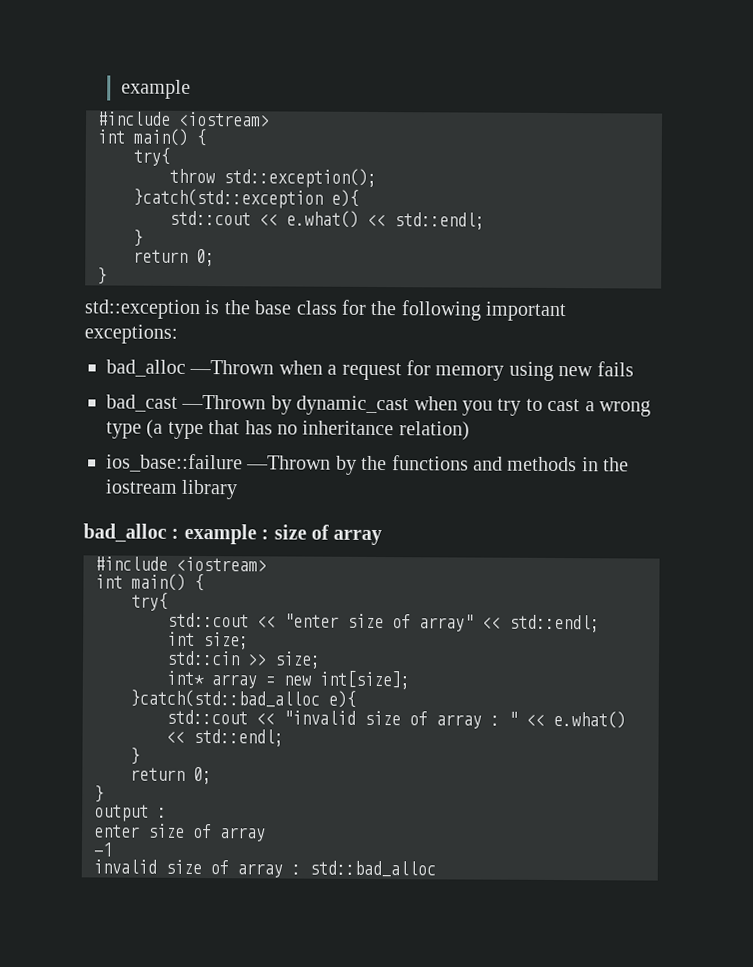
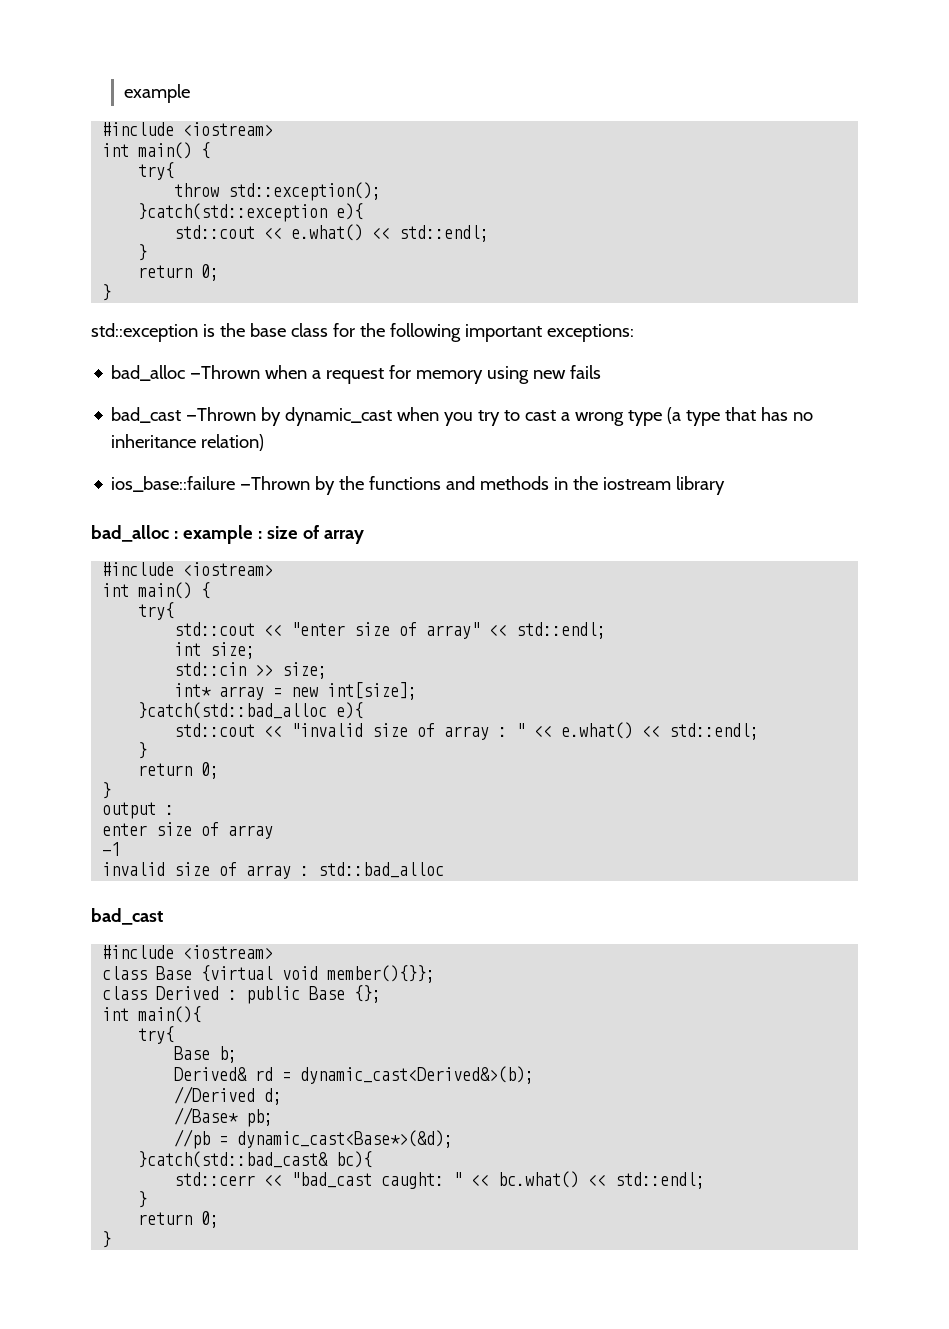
(436, 869) none -> [91,908,163,925] [102,945,274,959] [102,965,436,983] [102,985,382,1004] [102,1006,202,1023] [138,1026,175,1044] [174,1046,238,1063] [174,1066,535,1084] [174,1086,283,1105] [174,1107,274,1127] [174,1129,454,1149] [138,1151,373,1168] [174,1171,706,1189] [138,1191,148,1208] [138,1211,220,1228] [102,1231,112,1248] // bad_cast // #include <iostream> // class Base {virtual void member(){}}; // class Derived : public Base {}; // int main(){ // try{ // Base b; // Derived& rd = dynamic_cast<Derived&>(b); // //Derived d; // //Base* pb; // //pb = dynamic_cast<Base*>(&d); // }catch(std::bad_cast& bc){ // std::cerr << "bad_cast caught: " << bc.what() << std::endl; // } // return 0; // }

